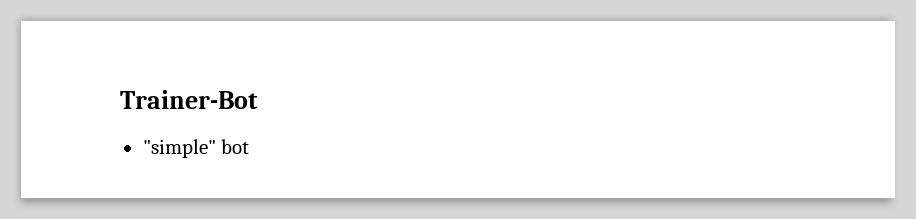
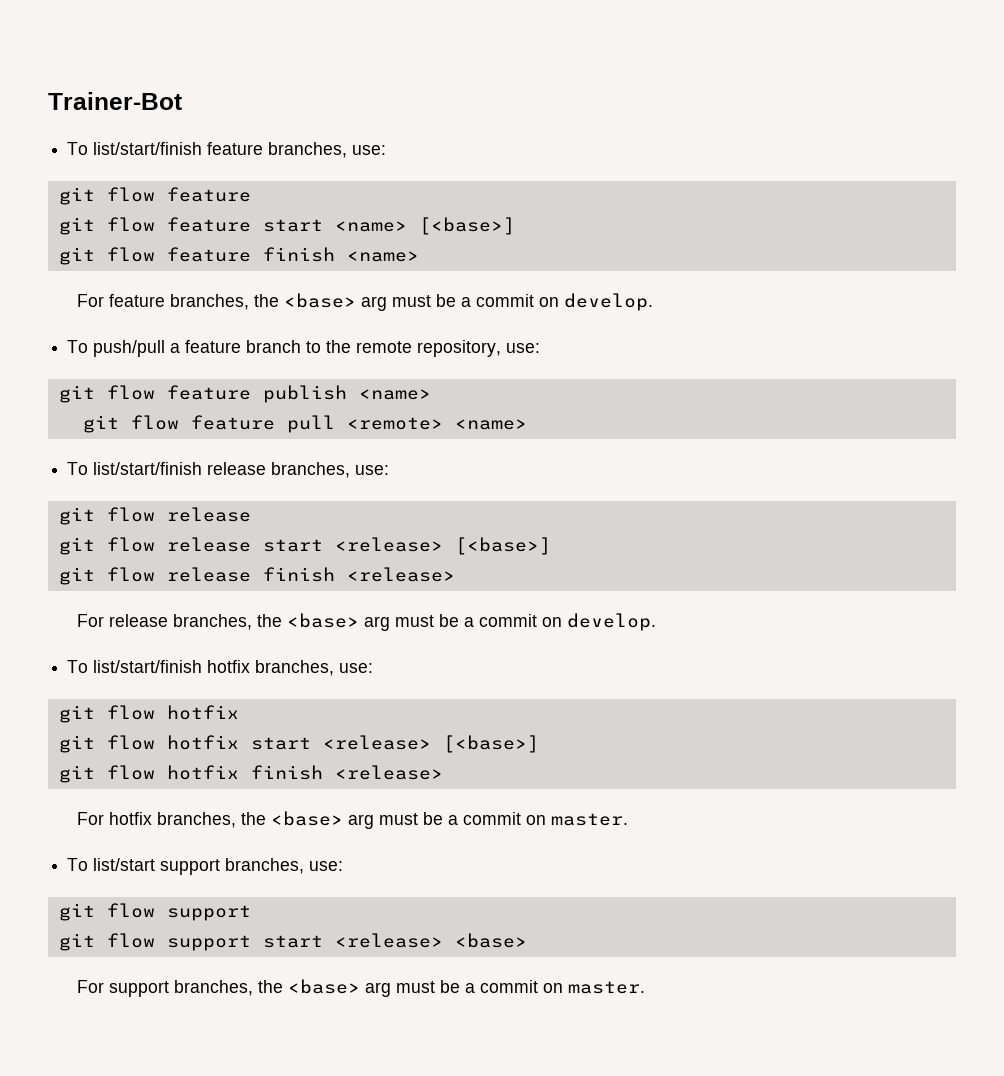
[142,139,250,158] "simple" bot -> [67,142,387,158] [58,187,251,205] [58,217,515,235] [58,247,419,265] [77,293,654,311] [67,340,541,357] [58,385,431,403] [82,415,527,433] [67,462,390,478] [58,507,251,525] [58,537,551,555] [58,567,455,585] [77,613,657,631] [67,660,374,676] [58,705,239,723] [58,735,539,753] [58,765,443,783] [77,811,629,829] [67,858,344,875] [58,903,251,921] [58,933,527,951] [77,979,646,997] To list/start/finish feature branches, use: // git flow feature // git flow feature start <name> [<base>] // git flow feature finish <name> // For feature branches, the <base> arg must be a commit on develop. // To push/pull a feature branch to the remote repository, use: // git flow feature publish <name> // git flow feature pull <remote> <name> // To list/start/finish release branches, use: // git flow release // git flow release start <release> [<base>] // git flow release finish <release> // For release branches, the <base> arg must be a commit on develop. // To list/start/finish hotfix branches, use: // git flow hotfix // git flow hotfix start <release> [<base>] // git flow hotfix finish <release> // For hotfix branches, the <base> arg must be a commit on master. // To list/start support branches, use: // git flow support // git flow support start <release> <base> // For support branches, the <base> arg must be a commit on master.

